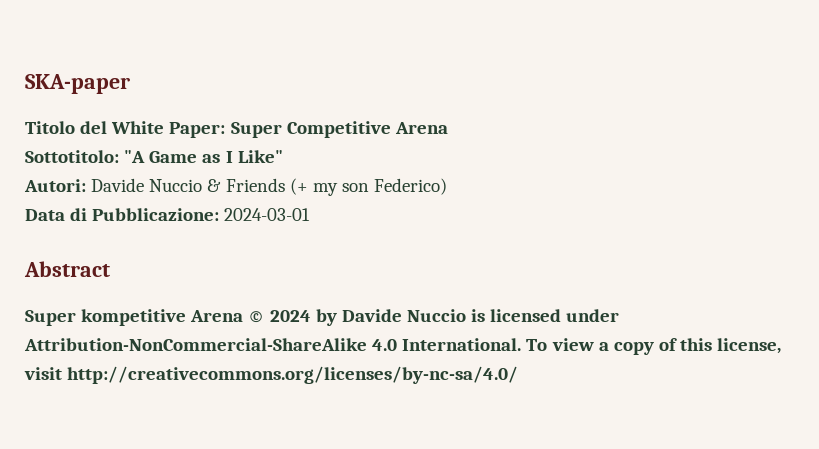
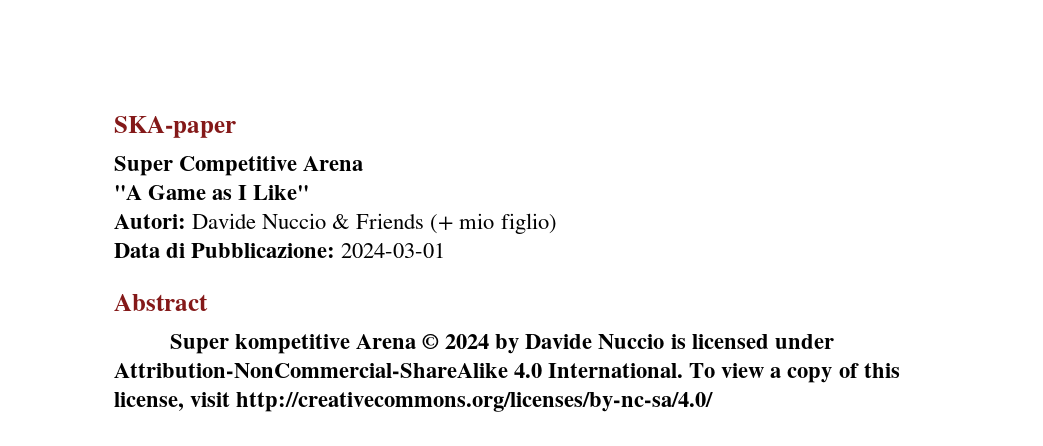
[25,121,226,138] Titolo del White Paper: -> (236, 127) none
[25,150,119,163] Sottotitolo: -> (364, 163) none
[312,178,448,196] my son Federico) -> [459,213,557,234] mio figlio)

